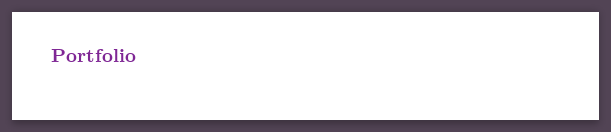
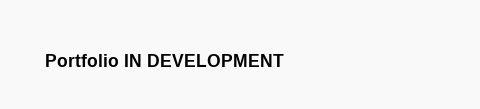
(136, 55) none -> [124,54,284,67] IN DEVELOPMENT

